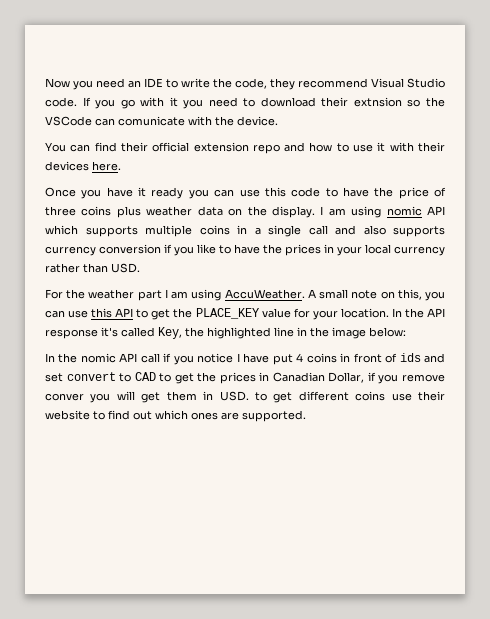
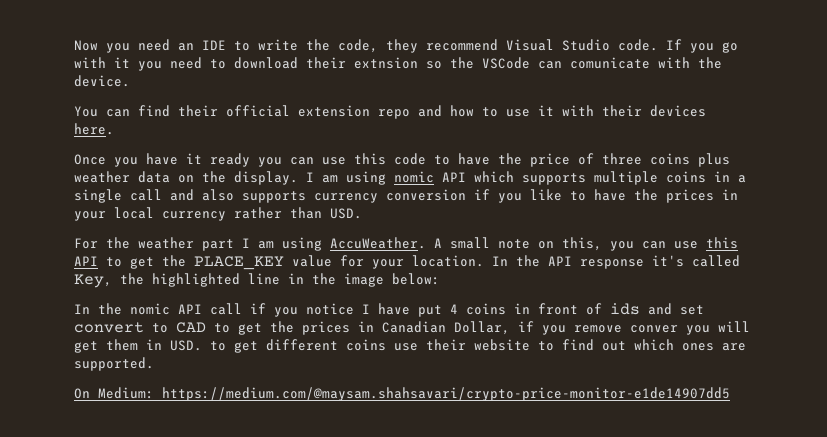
(306, 416) none -> [74,387,730,401] // On Medium: https://medium.com/@maysam.shahsavari/crypto-price-monitor-e1de14907dd5

